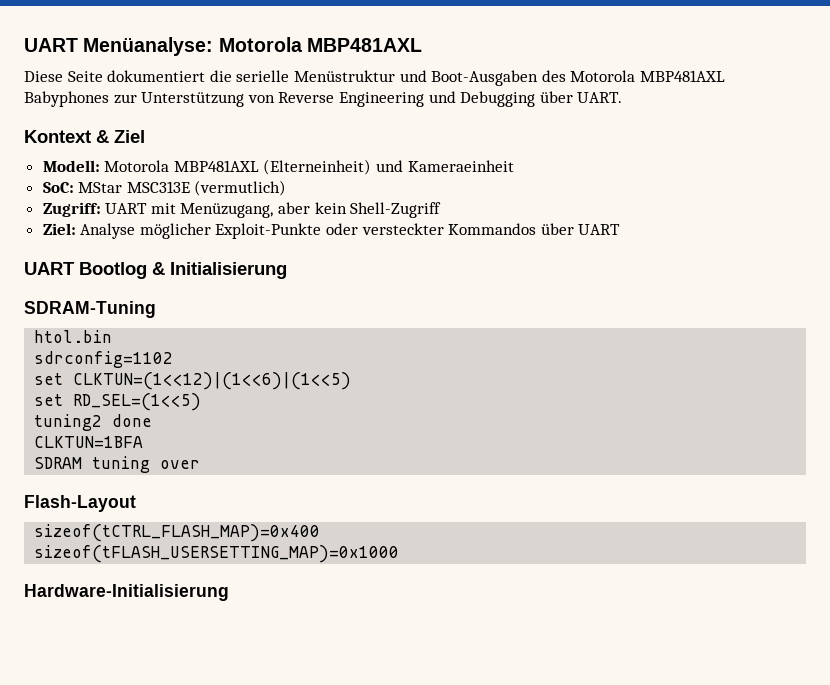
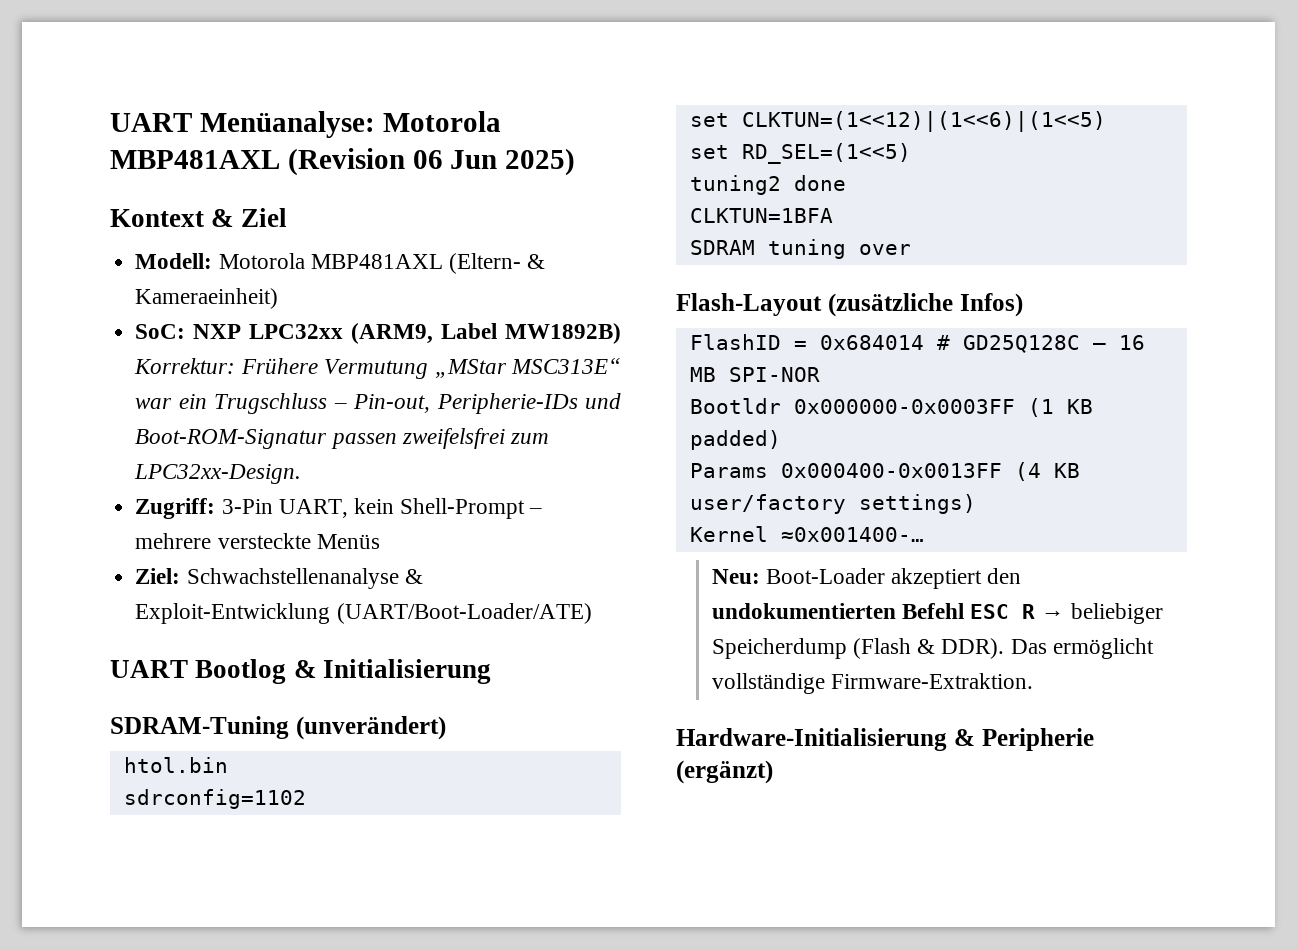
[24,70,725,86] [24,91,623,107] // Diese Seite dokumentiert die serielle Menüstruktur und Boot-Ausgaben des Motorola MBP481AXL Babyphones zur Unterstützung von Reverse Engineering und Debugging über UART. -> [287,148,576,176] (Revision 06 Jun 2025)
[263,159,514,175] [42,180,287,196] [42,202,442,218] [42,223,621,239] (Elterneinheit) und Kameraeinheit // SoC: MStar MSC313E (vermutlich) // Zugriff: UART mit Menüzugang, aber kein Shell-Zugriff // Ziel: Analyse möglicher Exploit-Punkte oder versteckter Kommandos über UART -> [448,253,546,274] [135,288,279,309] [135,323,621,344] [134,358,621,379] [135,393,621,414] [135,428,549,449] [134,464,302,484] [135,498,543,519] [135,533,380,549] [135,568,423,589] [135,603,592,624] (Eltern‑ & Kameraeinheit) // SoC: NXP LPC32xx (ARM9, Label MW1892B) Korrektur: Frühere Vermutung „MStar MSC313E“ war ein Trugschluss – Pin‑out, Peripherie‑IDs und Boot‑ROM‑Signatur passen zweifelsfrei zum LPC32xx‑Design. // Zugriff: 3‑Pin UART, kein Shell‑Prompt – mehrere versteckte Menüs // Ziel: Schwachstellenanalyse & Exploit‑Entwicklung (UART/Boot‑Loader/ATE)
(156, 309) none -> [295,716,446,740] (unverändert)
[34,524,321,542] [34,545,400,563] [24,584,229,601] // sizeof(tCTRL_FLASH_MAP)=0x400 // sizeof(tFLASH_USERSETTING_MAP)=0x1000 // Hardware-Initialisierung -> [827,293,1023,317] [689,334,1145,353] [689,367,820,382] [689,398,1093,417] [689,430,781,450] [689,462,1080,481] [689,494,976,514] [689,526,924,542] [711,568,1022,589] [711,603,1163,624] [711,638,1154,659] [711,673,1034,694] [676,728,1094,751] [676,760,773,784] (zusätzliche Infos) // FlashID = 0x684014 # GD25Q128C – 16 MB SPI‑NOR // Bootldr 0x000000‑0x0003FF (1 KB padded) // Params 0x000400‑0x0013FF (4 KB user/factory settings) // Kernel ≈0x001400‑… // Neu: Boot‑Loader akzeptiert den undokumentierten Befehl ESC R → beliebiger Speicherdump (Flash & DDR). Das ermöglicht vollständige Firmware‑Extraktion. // Hardware‑Initialisierung & Peripherie (ergänzt)

